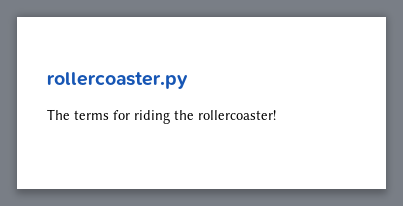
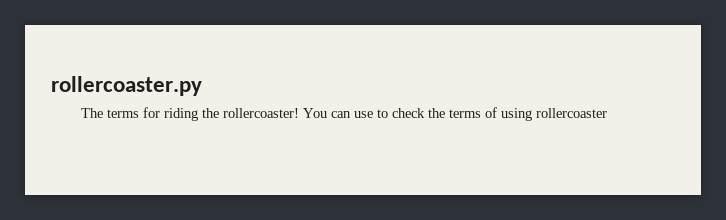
(276, 115) none -> [303,107,608,121] You can use to check the terms of using rollercoaster

